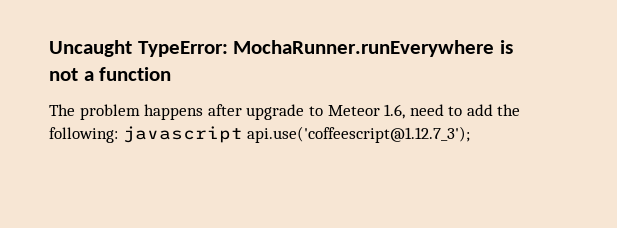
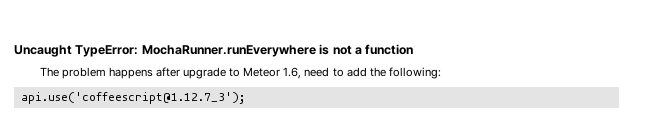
[122,126,243,143] javascript -> (441, 73) //

